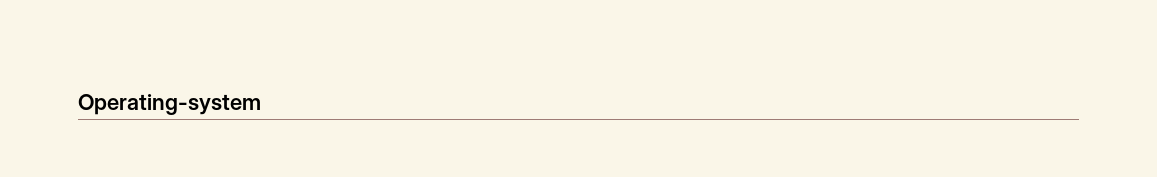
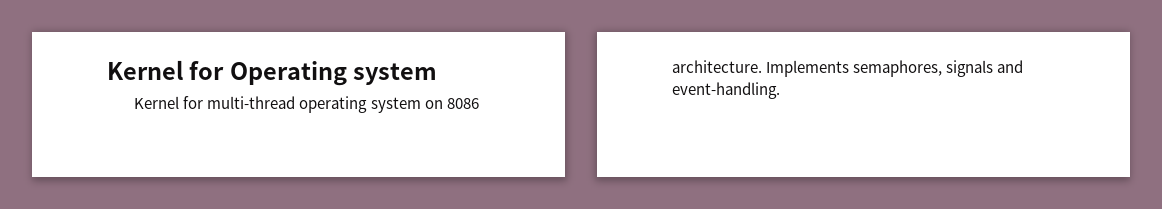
[78,94,261,115] Operating-system -> [107,60,438,86] [134,96,479,113] [672,60,1024,77] [672,82,780,99] Kernel for Operating system // Kernel for multi-thread operating system on 8086 architecture. Implements semaphores, signals and event-handling.

